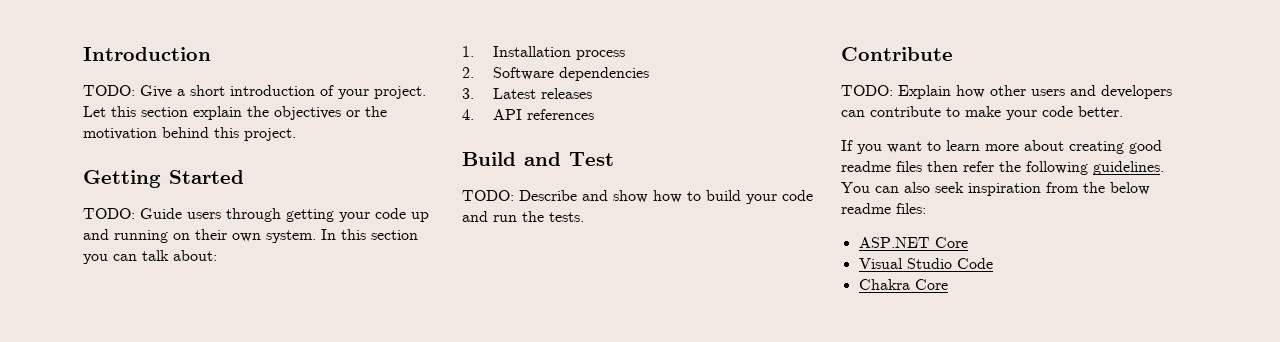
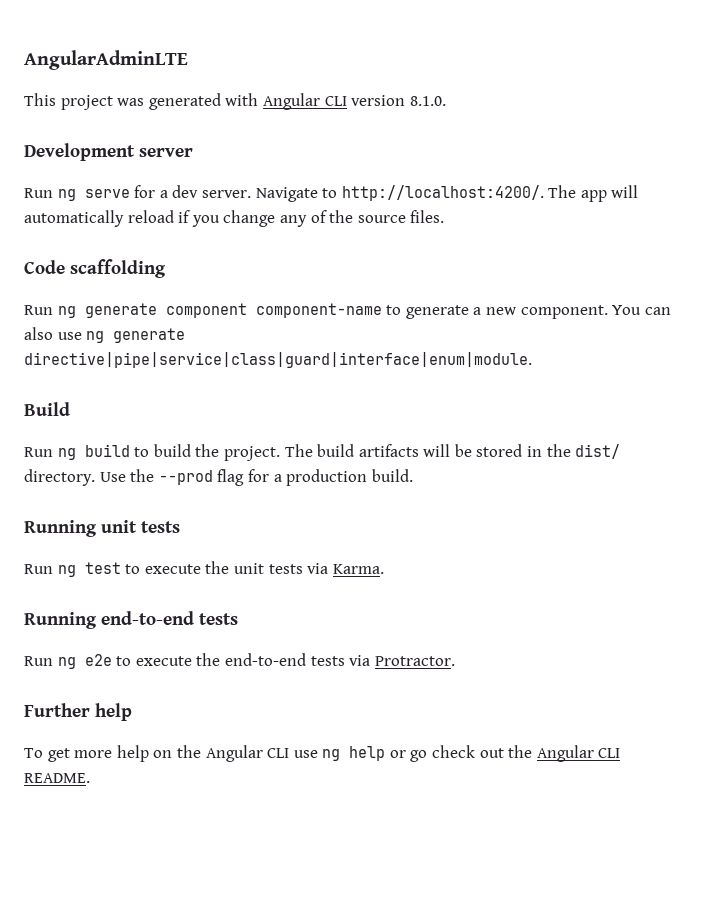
[83,47,211,61] [83,85,426,99] [83,106,387,120] [83,127,296,141] [83,170,244,188] [83,208,429,222] [83,229,418,243] [83,250,217,264] [462,46,625,60] [462,67,649,81] [462,88,592,99] [462,109,594,120] [462,152,614,166] [462,190,813,204] [462,211,584,222] [841,47,953,61] [841,85,1172,99] [841,106,1123,120] [841,140,1162,154] [841,161,1164,175] [841,182,1150,196] [841,203,926,214] [858,237,968,248] [858,258,993,269] [858,279,948,290] Introduction // TODO: Give a short introduction of your project. Let this section explain the objectives or the motivation behind this project. // Getting Started // TODO: Guide users through getting your code up and running on their own system. In this section you can talk about: // 1. Installation process // 2. Software dependencies // 3. Latest releases // 4. API references // Build and Test // TODO: Describe and show how to build your code and run the tests. // Contribute // TODO: Explain how other users and developers can contribute to make your code better. // If you want to learn more about creating good readme files then refer the following guidelines. You can also seek inspiration from the below readme files: // ASP.NET Core // Visual Studio Code // Chakra Core -> [24,50,188,70] [24,93,446,110] [24,143,193,161] [24,185,639,202] [24,210,445,227] [24,259,166,278] [24,303,671,319] [24,327,186,343] [24,352,532,368] [24,402,70,416] [24,444,621,461] [24,469,413,486] [24,520,180,537] [24,561,384,577] [24,611,238,629] [24,653,455,669] [24,703,132,721] [24,745,621,762] [24,773,90,783] AngularAdminLTE // This project was generated with Angular CLI version 8.1.0. // Development server // Run ng serve for a dev server. Navigate to http://localhost:4200/. The app will automatically reload if you change any of the source files. // Code scaffolding // Run ng generate component component-name to generate a new component. You can also use ng generate directive|pipe|service|class|guard|interface|enum|module. // Build // Run ng build to build the project. The build artifacts will be stored in the dist/ directory. Use the --prod flag for a production build. // Running unit tests // Run ng test to execute the unit tests via Karma. // Running end-to-end tests // Run ng e2e to execute the end-to-end tests via Protractor. // Further help // To get more help on the Angular CLI use ng help or go check out the Angular CLI README.

